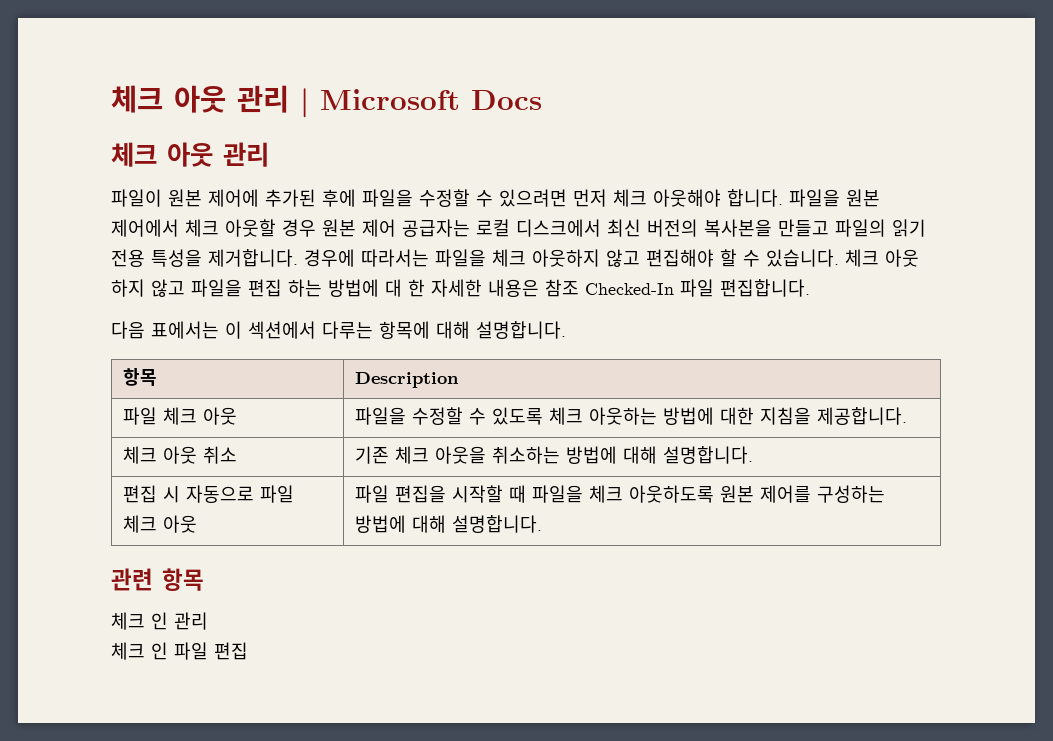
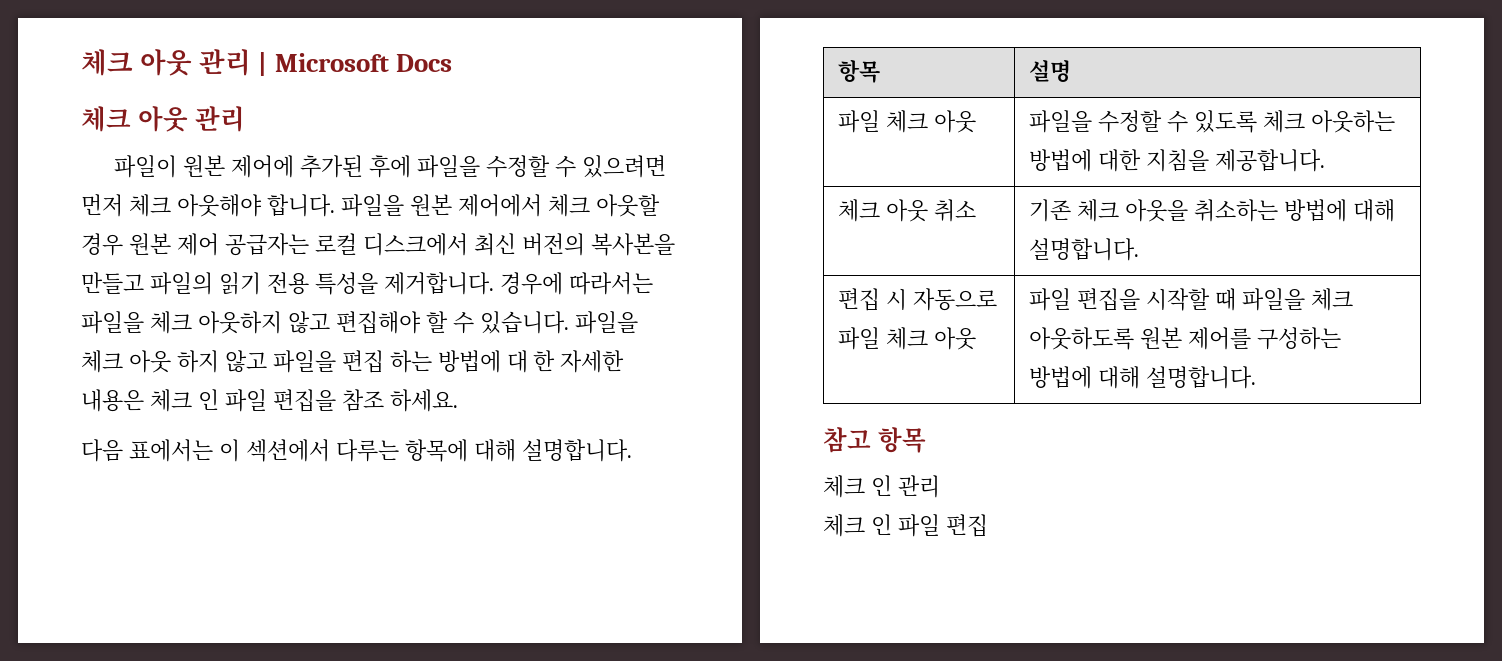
(839, 258) none -> [574,311,638,334] 파일을
[545,279,810,297] 참조 Checked-In 파일 편집합니다. -> [149,389,458,412] 체크 인 파일 편집을 참조 하세요.
[355,372,460,388] Description -> [1029,60,1072,82] 설명
[111,568,153,591] 관련 -> [823,427,871,453] 참고

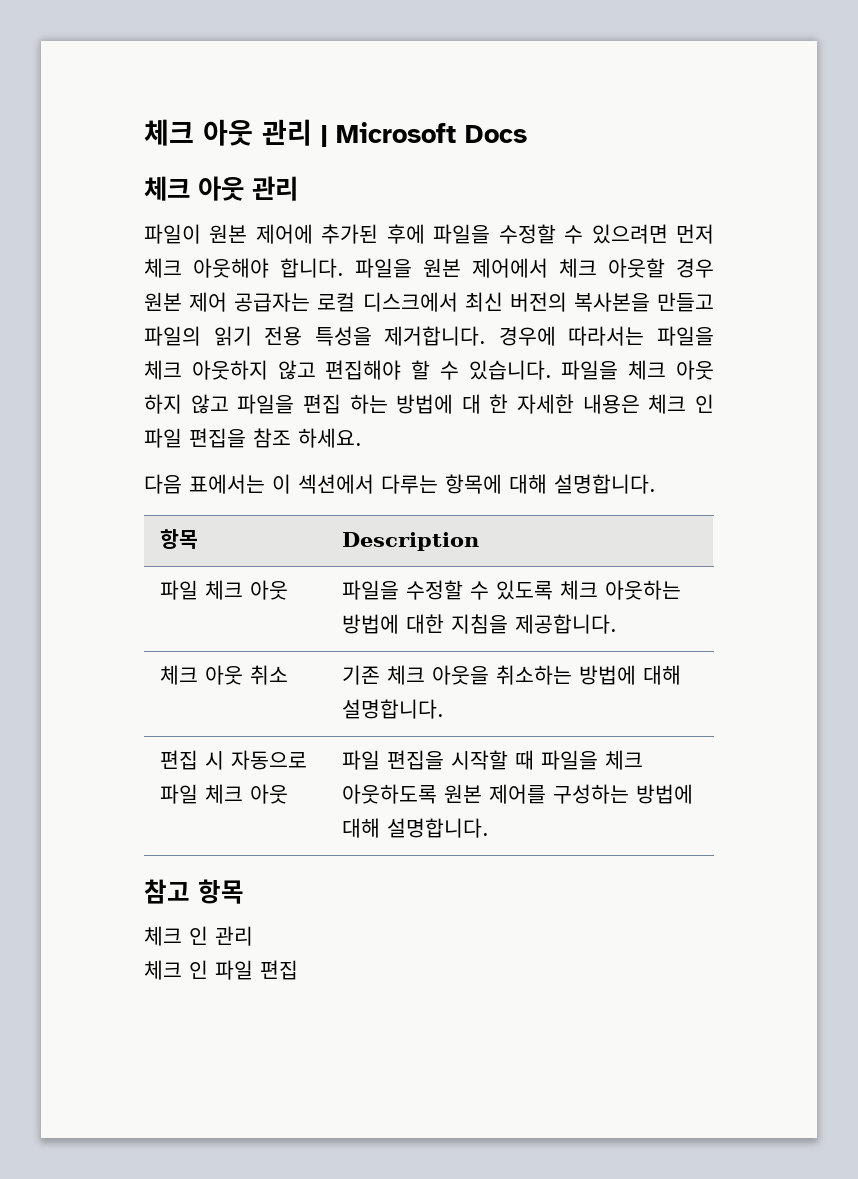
[1029,60,1072,82] 설명 -> [341,532,479,551] Description

